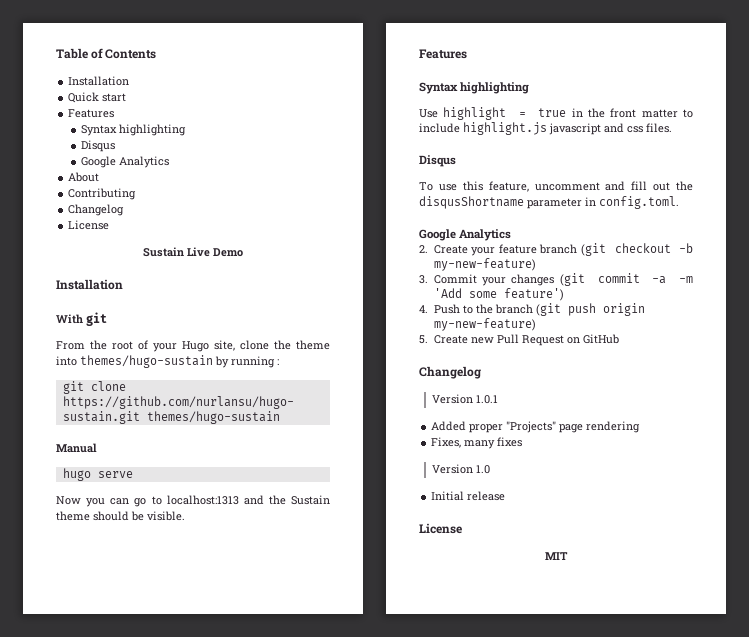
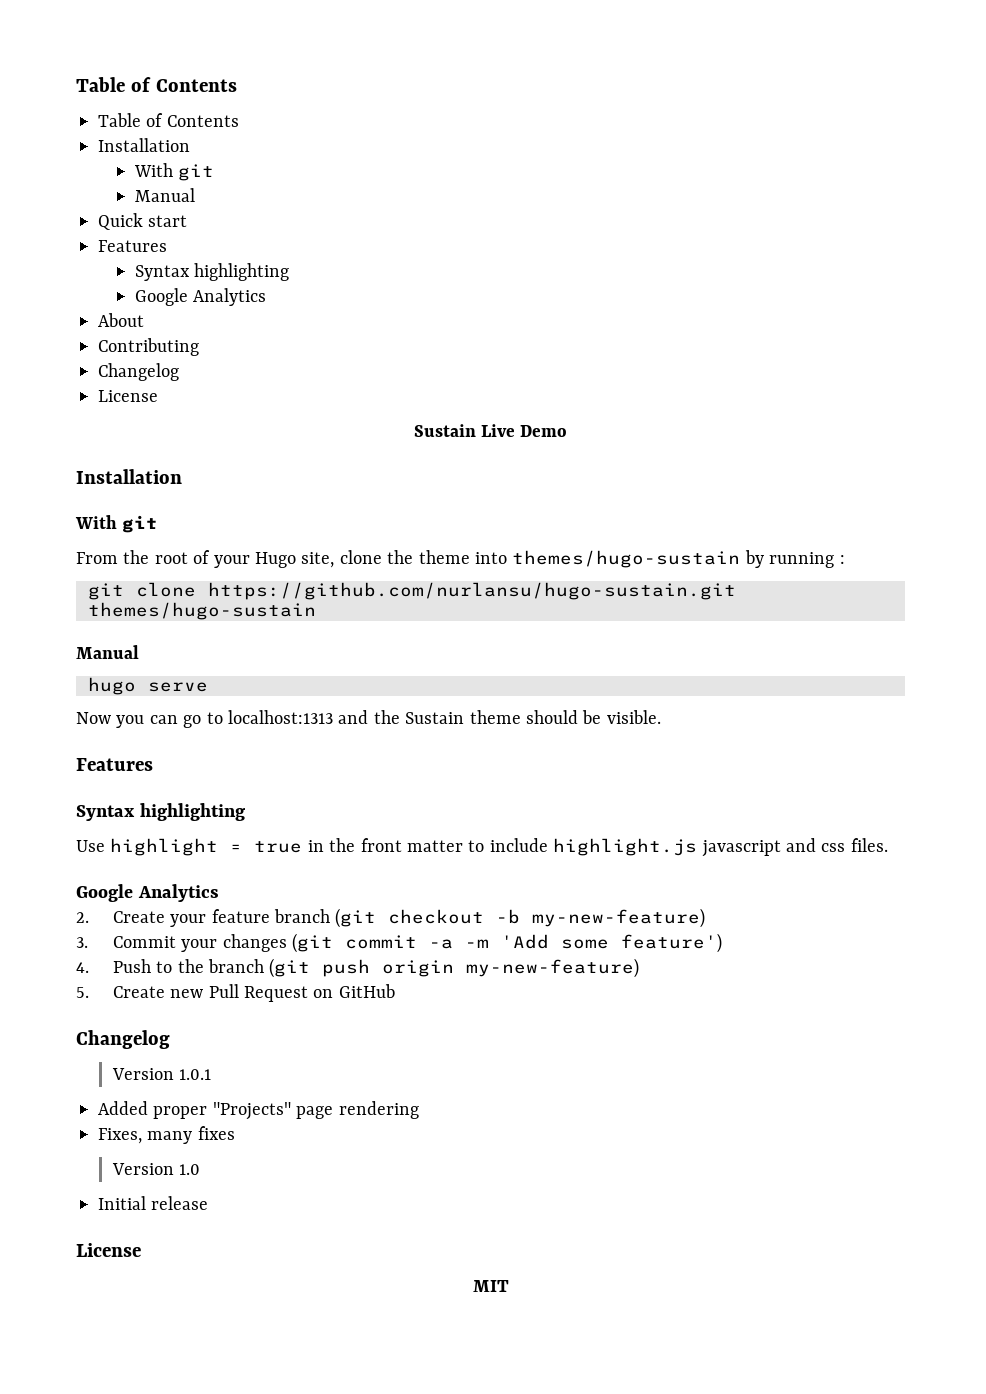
[56,48,157,59] [68,76,130,86] Table of Contents // Installation -> [76,77,237,92] [98,113,239,127] [98,138,190,152] [133,163,215,181] [134,188,195,202] Table of Contents // Table of Contents // Installation // With git // Manual
[81,140,116,152] // Disqus -> (290, 272) none
[419,155,456,167] [419,181,693,192] [419,196,679,209] // Disqus // To use this feature, uncomment and fill out the disqusShortname parameter in config.toml. -> (888, 845) none

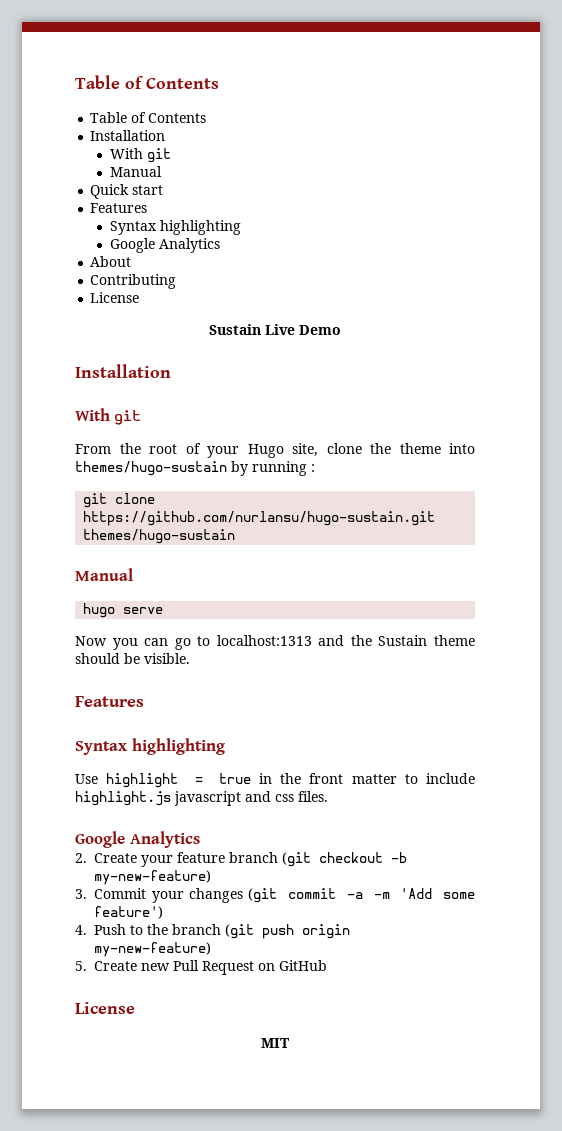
[98,363,179,381] // Changelog -> (177, 281) none
[76,1030,170,1049] [111,1068,212,1080] [98,1101,419,1120] [98,1126,235,1144] [111,1163,201,1175] [98,1196,209,1210] // Changelog // Version 1.0.1 // Added proper "Projects" page rendering // Fixes, many fixes // Version 1.0 // Initial release -> (328, 965) none

